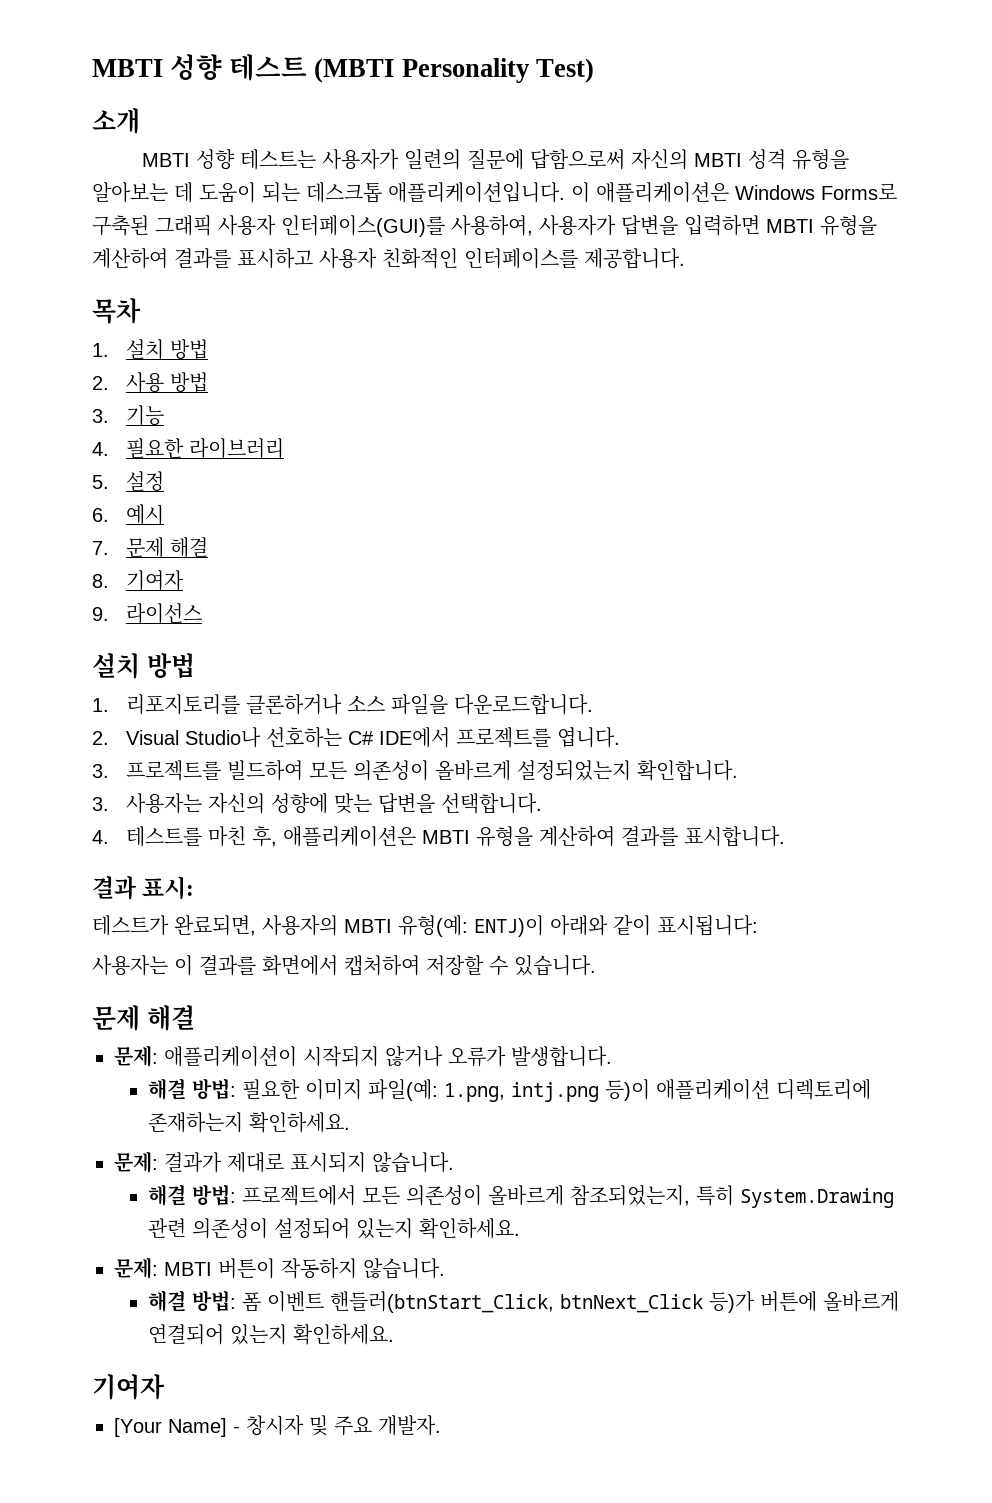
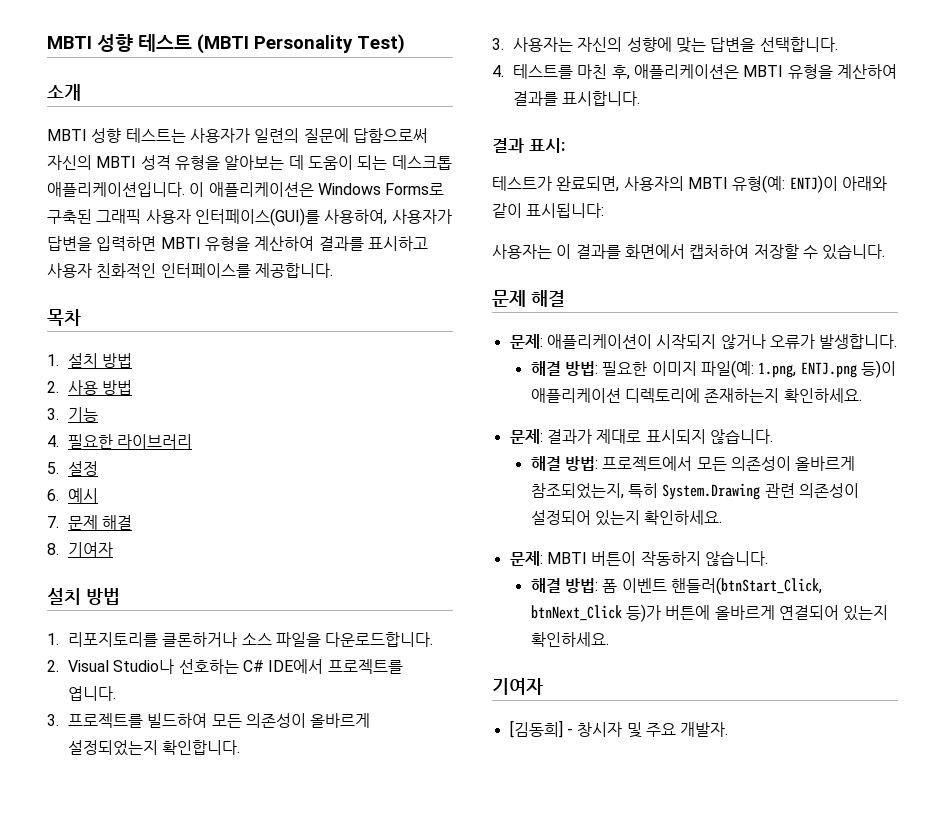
[92,603,202,624] // 9. 라이선스 -> (114, 549) none
[510,1082,599,1102] intj.png -> [800,362,857,378] ENTJ.png
[114,1418,227,1437] [Your Name] -> [509,720,563,738] [김동희]

